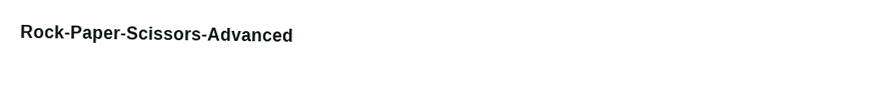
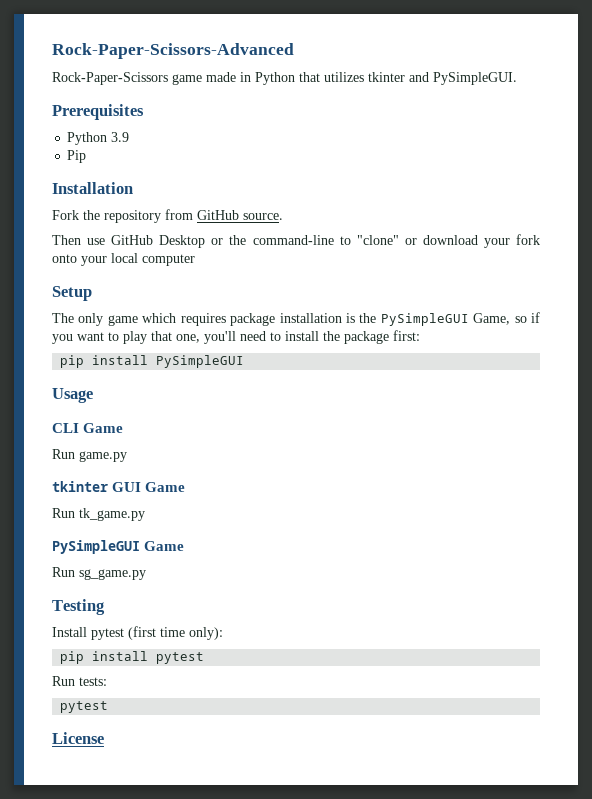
(294, 35) none -> [52,72,517,85] [52,104,144,120] [67,132,130,145] [67,150,87,163] [52,182,133,194] [52,209,283,223] [52,234,540,248] [52,253,195,266] [52,286,92,301] [52,312,541,326] [52,330,420,344] [60,355,245,368] [52,388,93,403] [52,423,124,433] [52,449,127,462] [52,481,186,492] [52,508,145,521] [52,540,185,554] [52,567,146,580] [52,599,105,615] [52,626,223,640] [60,651,205,664] [52,676,107,686] [60,701,109,713] [52,732,104,744] // Rock-Paper-Scissors game made in Python that utilizes tkinter and PySimpleGUI. // Prerequisites // Python 3.9 // Pip // Installation // Fork the repository from GitHub source. // Then use GitHub Desktop or the command-line to "clone" or download your fork onto your local computer // Setup // The only game which requires package installation is the PySimpleGUI Game, so if you want to play that one, you'll need to install the package first: // pip install PySimpleGUI // Usage // CLI Game // Run game.py // tkinter GUI Game // Run tk_game.py // PySimpleGUI Game // Run sg_game.py // Testing // Install pytest (first time only): // pip install pytest // Run tests: // pytest // License

